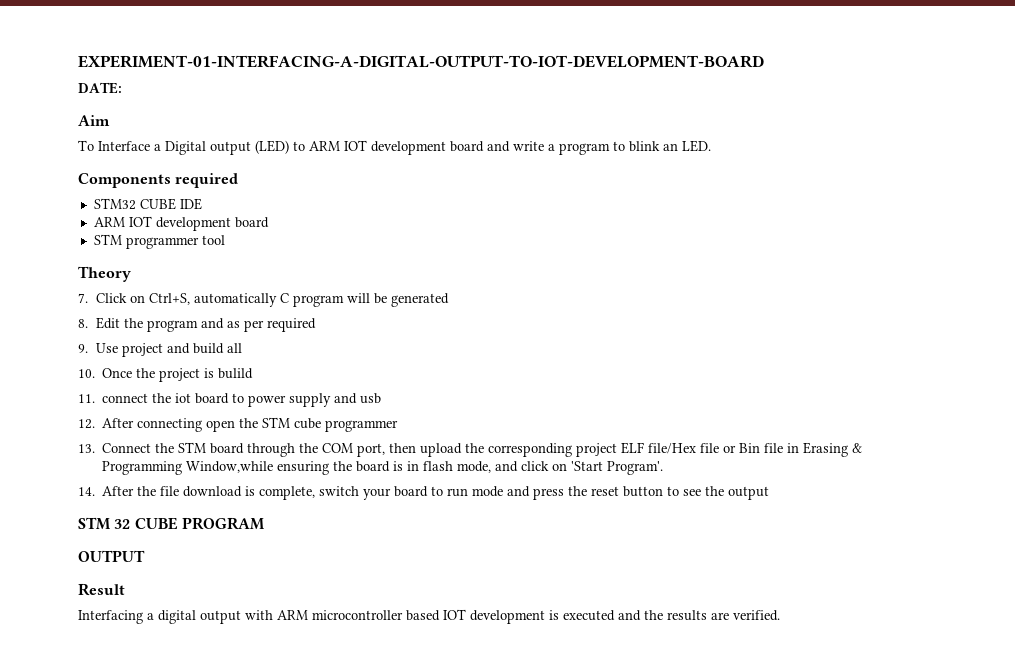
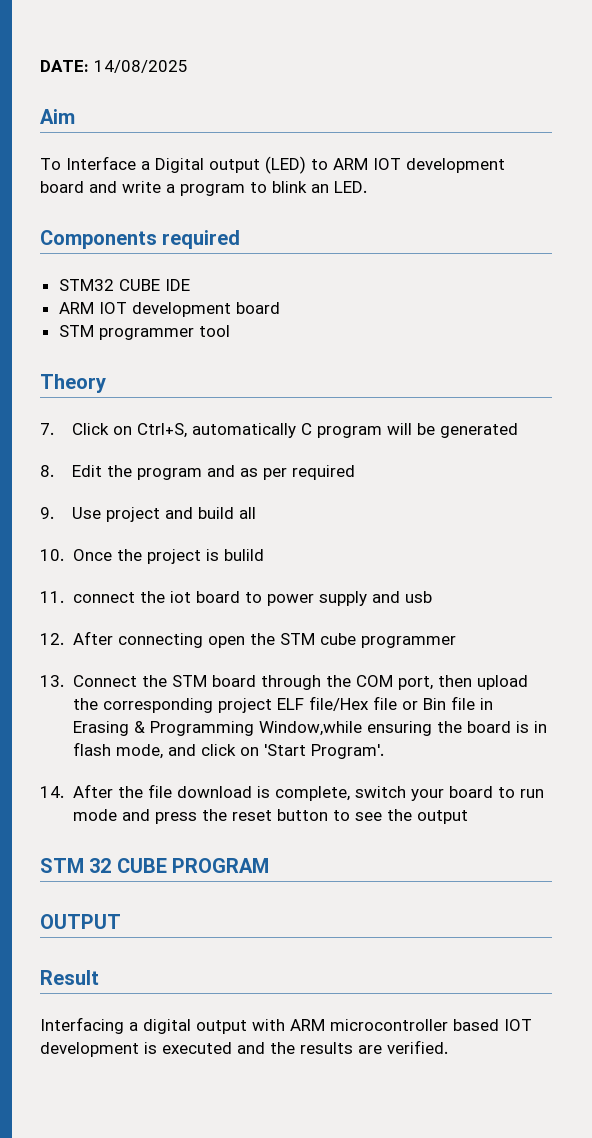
[78,55,764,68] EXPERIMENT-01-INTERFACING-A-DIGITAL-OUTPUT-TO-IOT-DEVELOPMENT-BOARD // -> (40, 66) none
(122, 88) none -> [94,60,188,73] 14/08/2025

